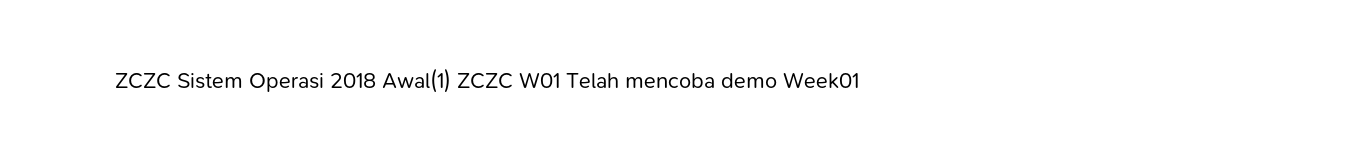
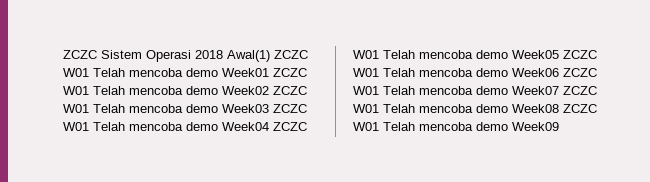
(859, 80) none -> [273,68,307,77] [63,86,307,95] [63,104,307,113] [63,122,307,131] [353,50,597,59] [353,68,597,77] [353,86,597,95] [353,104,597,113] [353,122,559,131] ZCZC W01 Telah mencoba demo Week02 ZCZC W01 Telah mencoba demo Week03 ZCZC W01 Telah mencoba demo Week04 ZCZC W01 Telah mencoba demo Week05 ZCZC W01 Telah mencoba demo Week06 ZCZC W01 Telah mencoba demo Week07 ZCZC W01 Telah mencoba demo Week08 ZCZC W01 Telah mencoba demo Week09

